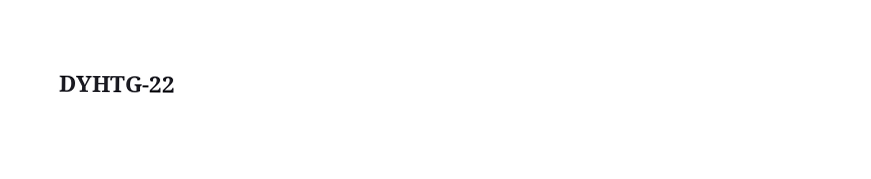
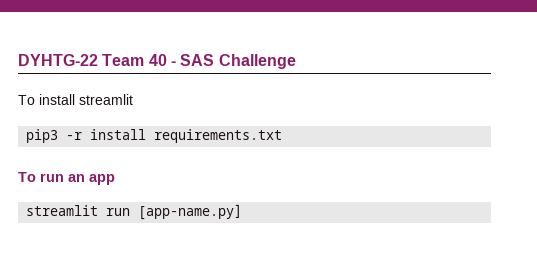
(176, 84) none -> [102,54,296,69] [18,94,133,105] [26,129,283,143] [18,172,115,185] [26,204,243,220] Team 40 - SAS Challenge // To install streamlit // pip3 -r install requirements.txt // To run an app // streamlit run [app-name.py]

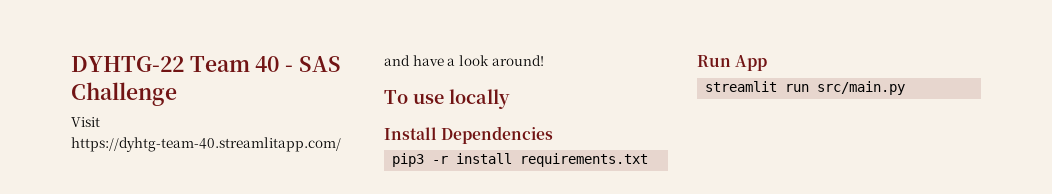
[18,94,133,105] To install streamlit -> [71,117,100,127] [71,137,341,152] [384,55,544,66] [384,89,510,109] [384,126,554,144] Visit https://dyhtg-team-40.streamlitapp.com/ and have a look around! // To use locally // Install Dependencies
[18,172,115,185] To run an app -> [697,55,768,71] Run App
[138,204,243,220] [app-name.py] -> [817,81,906,95] src/main.py

